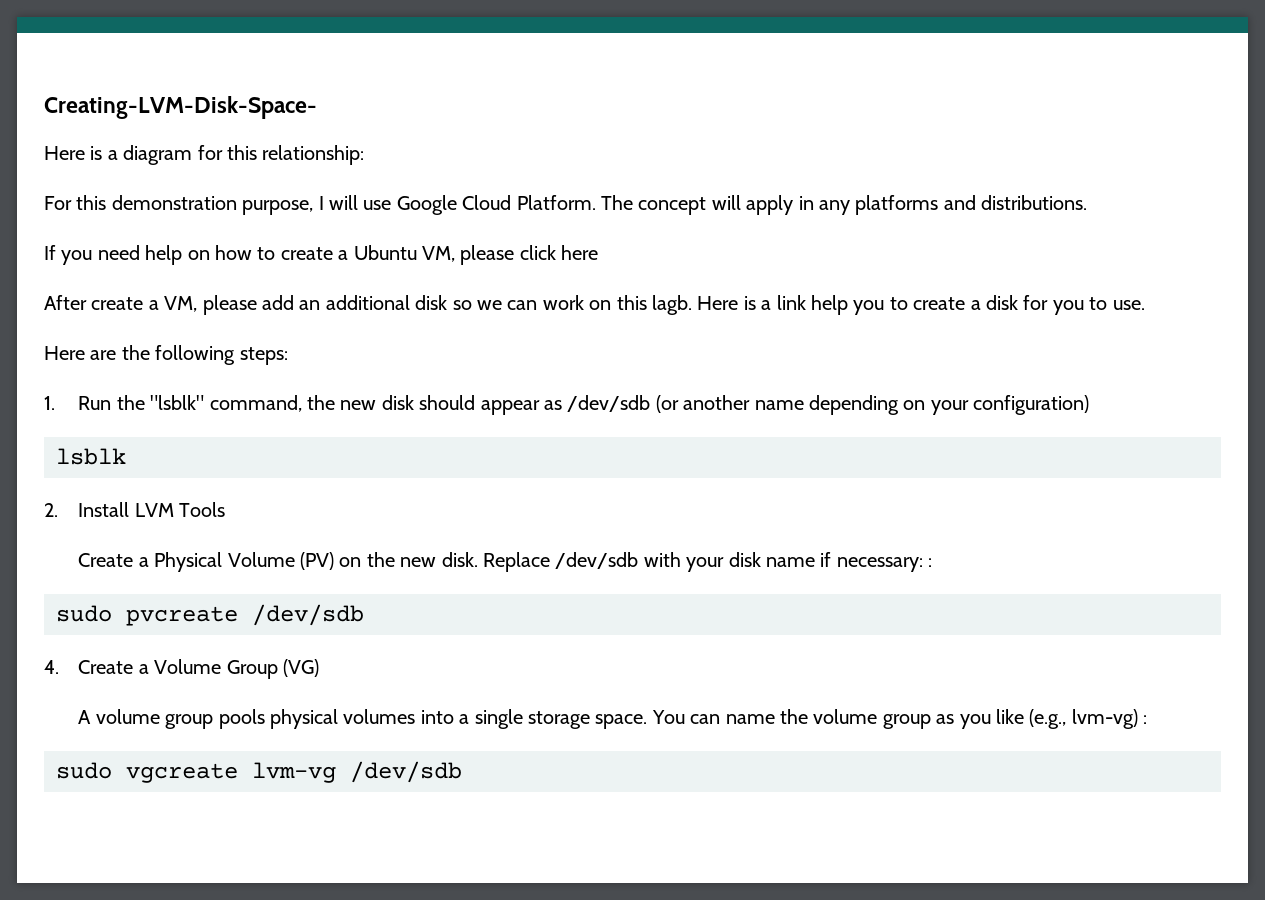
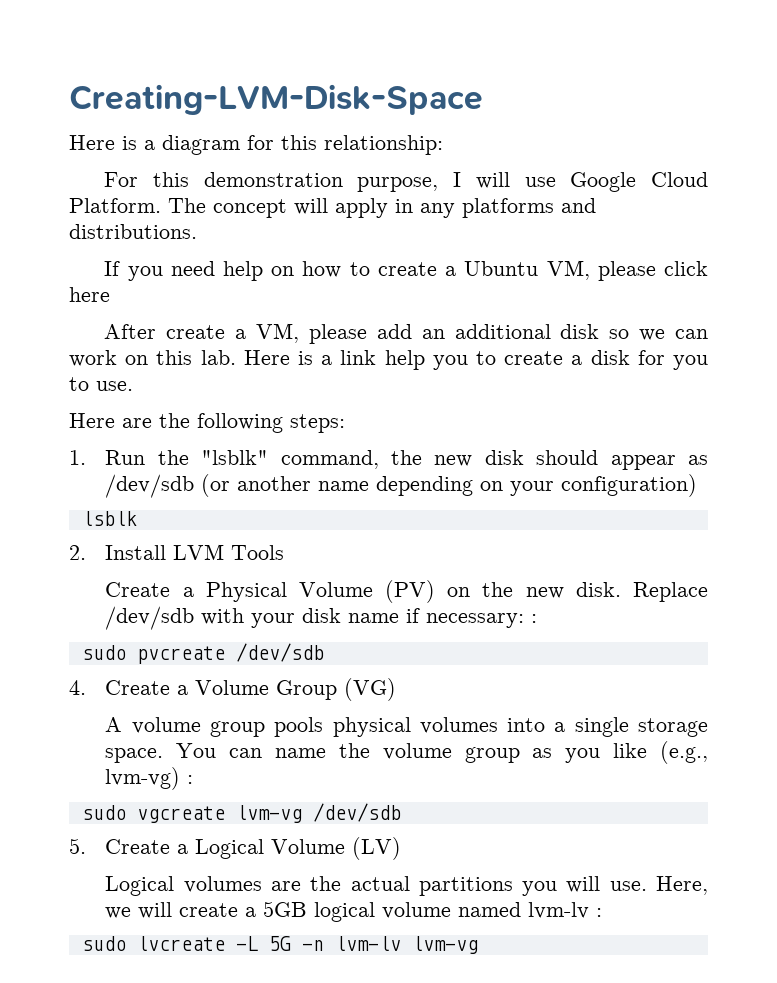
[44,96,317,119] Creating-LVM-Disk-Space- -> [69,84,483,115] Creating-LVM-Disk-Space
[651,295,692,315] lagb. -> [200,350,236,365] lab.
(462, 772) none -> [69,837,402,860] [105,876,708,896] [105,901,603,922] [81,936,478,954] // 5. Create a Logical Volume (LV) // Logical volumes are the actual partitions you will use. Here, we will create a 5GB logical volume named lvm-lv : // sudo lvcreate -L 5G -n lvm-lv lvm-vg

